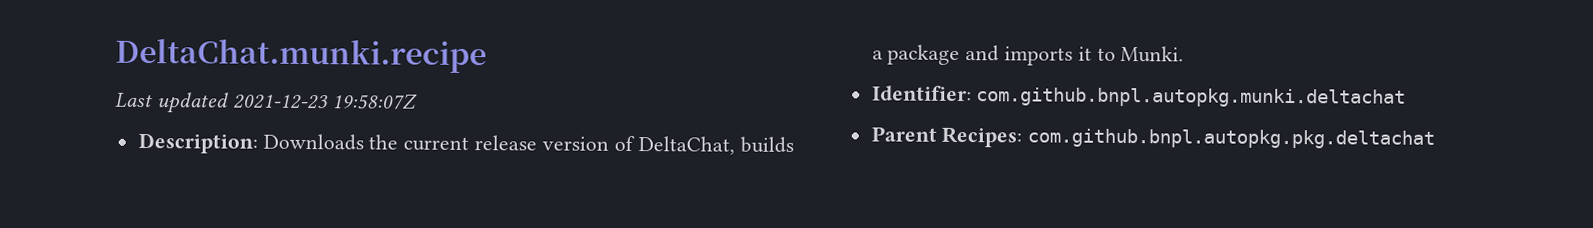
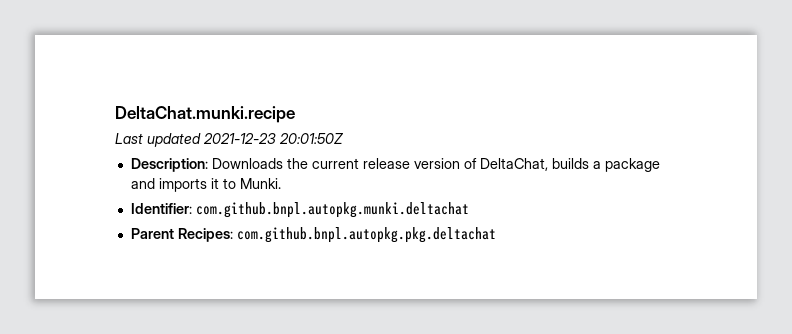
[332,93,419,110] 19:58:07Z -> [279,133,344,144] 20:01:50Z

